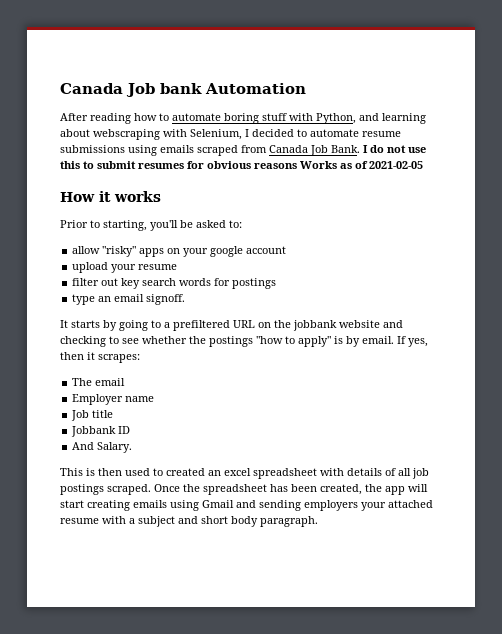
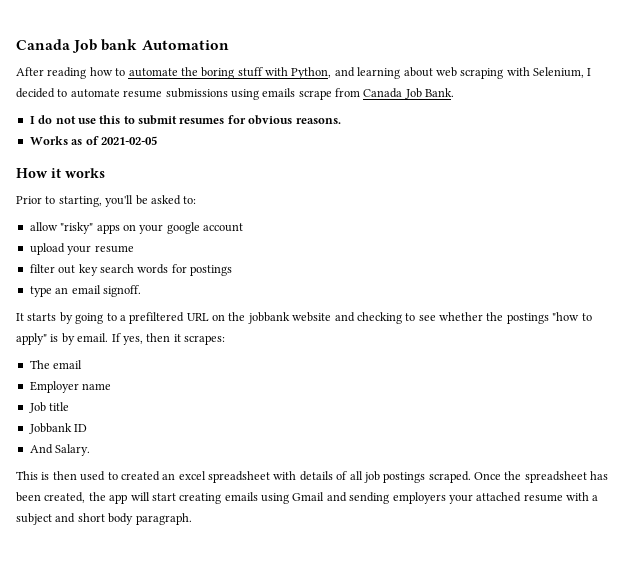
(221, 117) none -> [180,67,198,76] the
[93,129,160,140] webscraping -> [435,67,504,79] web scraping
[197,145,238,156] scraped -> [298,90,332,100] scrape
(360, 149) none -> (455, 92) //
[254,163,297,169] reasons -> [295,118,341,124] reasons. //

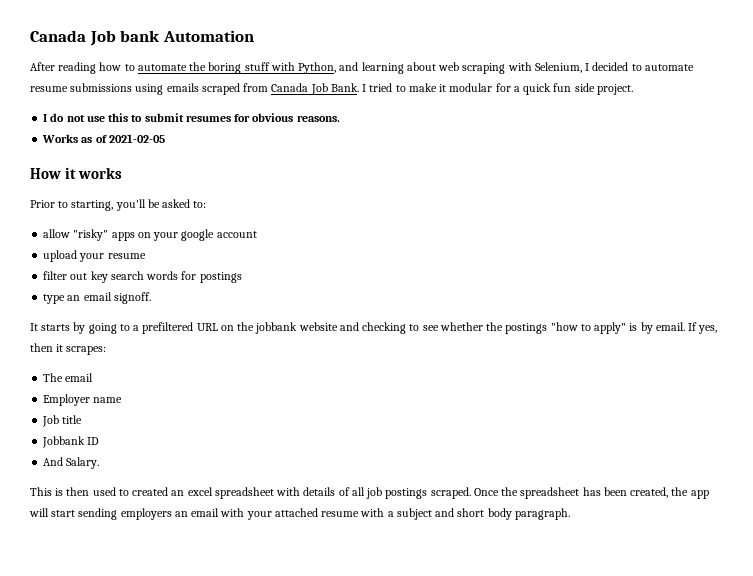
[298,90,332,100] scrape -> [201,83,240,95] scraped
(455, 92) none -> [362,83,633,95] I tried to make it modular for a quick fun side project.
[179,492,446,504] creating emails using Gmail and sending employers -> [78,508,245,520] sending employers an email with

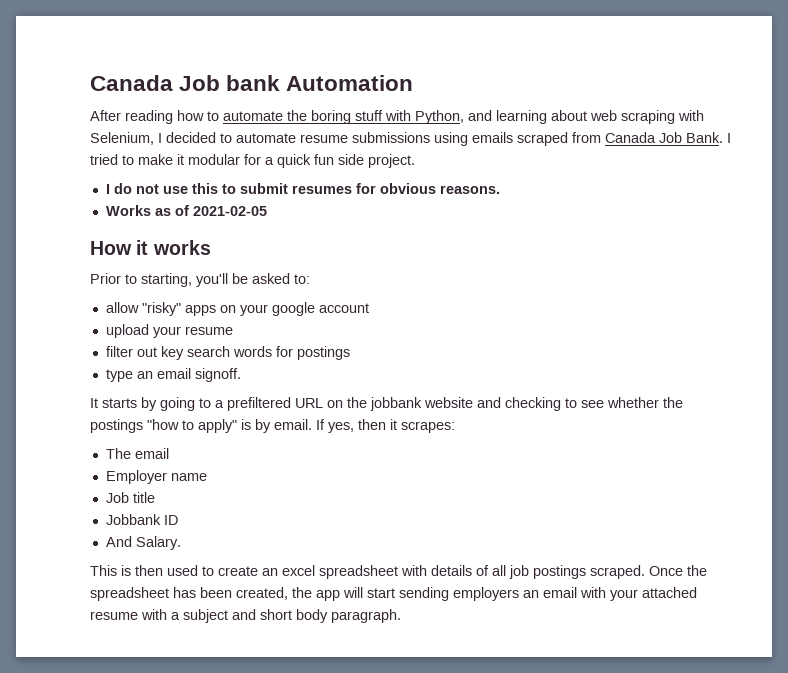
[132,487,169,496] created -> [218,566,258,576] create

